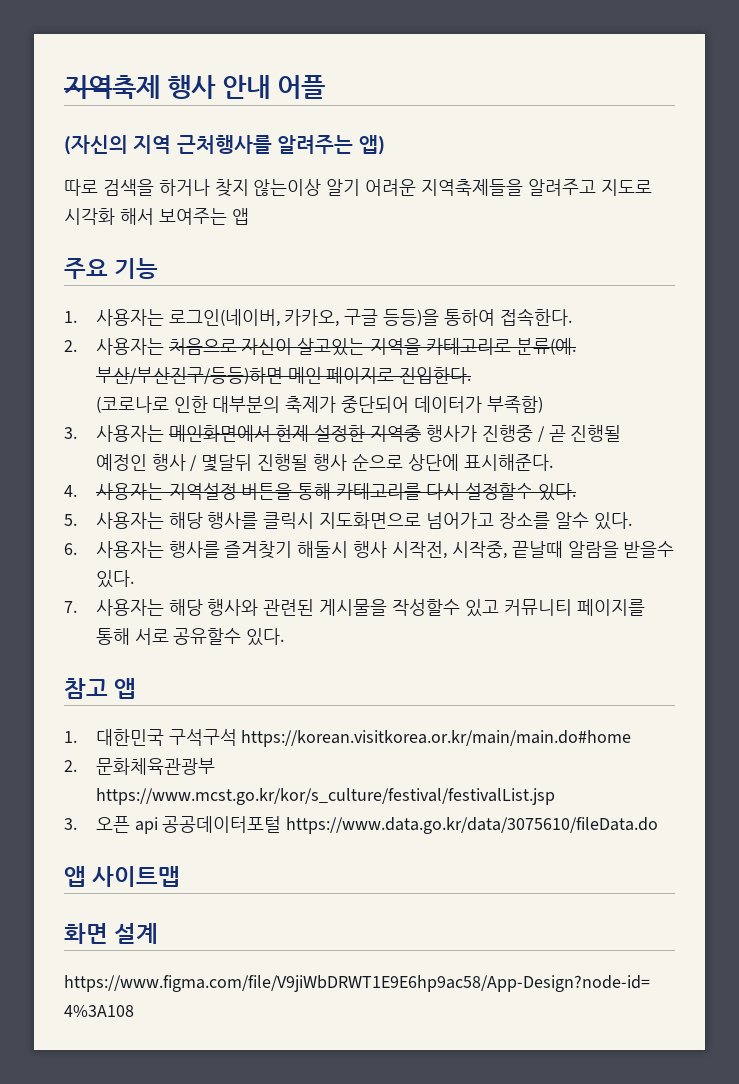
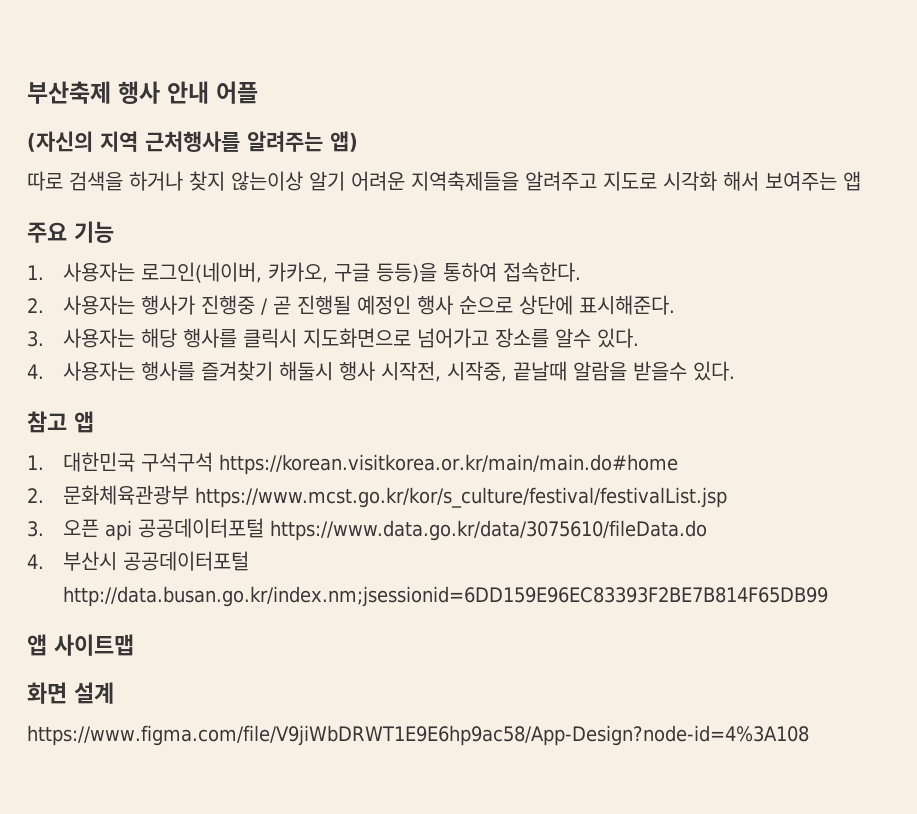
[64,75,160,99] 지역축제 -> [27,81,111,104] 부산축제
[168,338,576,356] [95,367,472,384] [95,396,543,413] [64,425,422,442] 처음으로 자신이 살고있는 지역을 카테고리로 분류(예. 부산/부산진구/등등)하면 메인 페이지로 진입한다. // (코로나로 인한 대부분의 축제가 중단되어 데이터가 부족함) // 3. 사용자는 메인화면에서 현제 설정한 지역중 -> (135, 305) none
[190,454,347,472] / 몇달뒤 진행될 행사 -> (453, 305) none
[64,483,576,501] [64,514,77,526] 4. 사용자는 지역설정 버튼을 통해 카테고리를 다시 설정할수 있다. // 5. -> [27,331,44,347] 3.
[64,543,77,555] 6. -> [27,364,44,379] 4.
[64,599,645,617] [95,628,285,646] // 7. 사용자는 해당 행사와 관련된 게시물을 작성할수 있고 커뮤니티 페이지를 통해 서로 공유할수 있다. -> (735, 371) none
(659, 825) none -> [27,551,249,571] [62,586,828,607] // 4. 부산시 공공데이터포털 http://data.busan.go.kr/index.nm;jsessionid=6DD159E96EC83393F2BE7B814F65DB99

